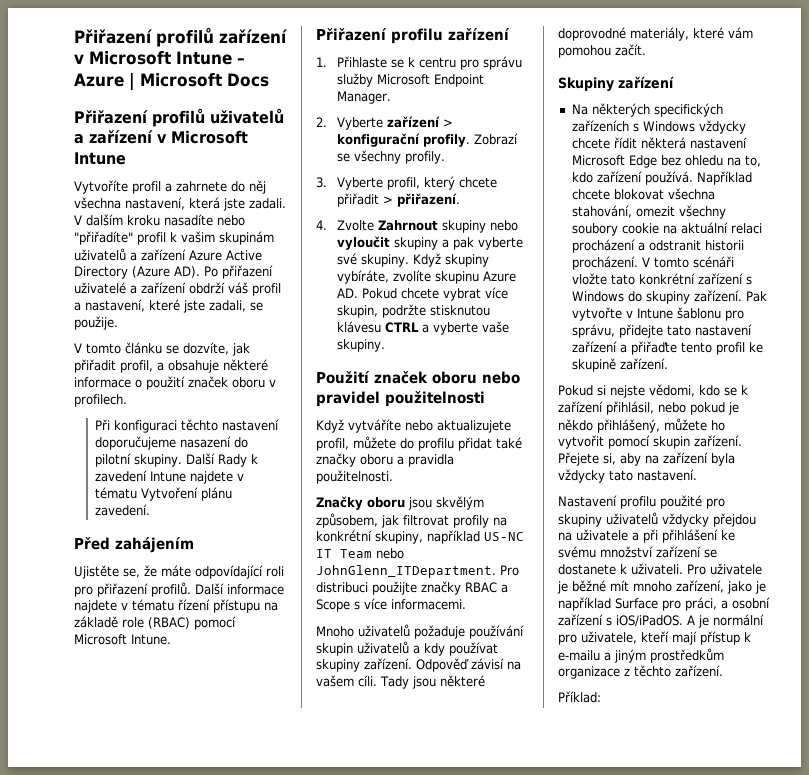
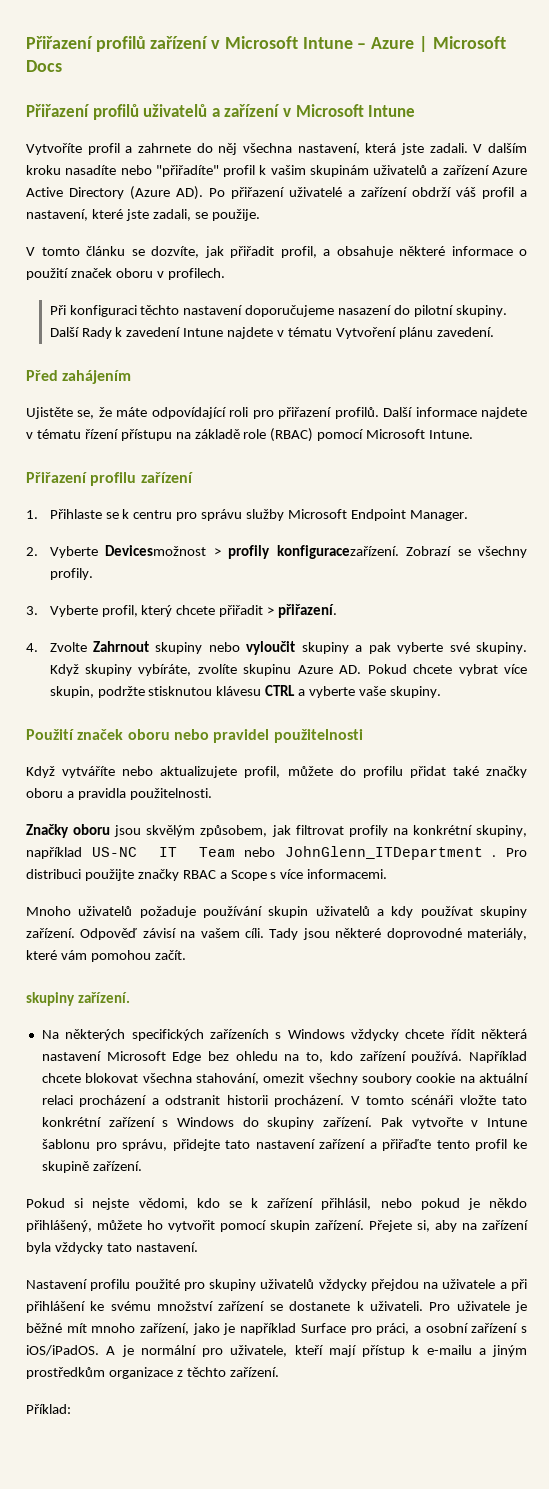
[386,116,453,128] [336,133,470,147] zařízení > konfigurační profily. -> [105,545,399,559] Devicesmožnost > profily konfiguracezařízení.
[316,565,496,578] JohnGlenn_ITDepartment. -> [284,846,497,860] JohnGlenn_ITDepartment .
[558,76,674,92] Skupiny zařízení -> [26,992,131,1006] skupiny zařízení.

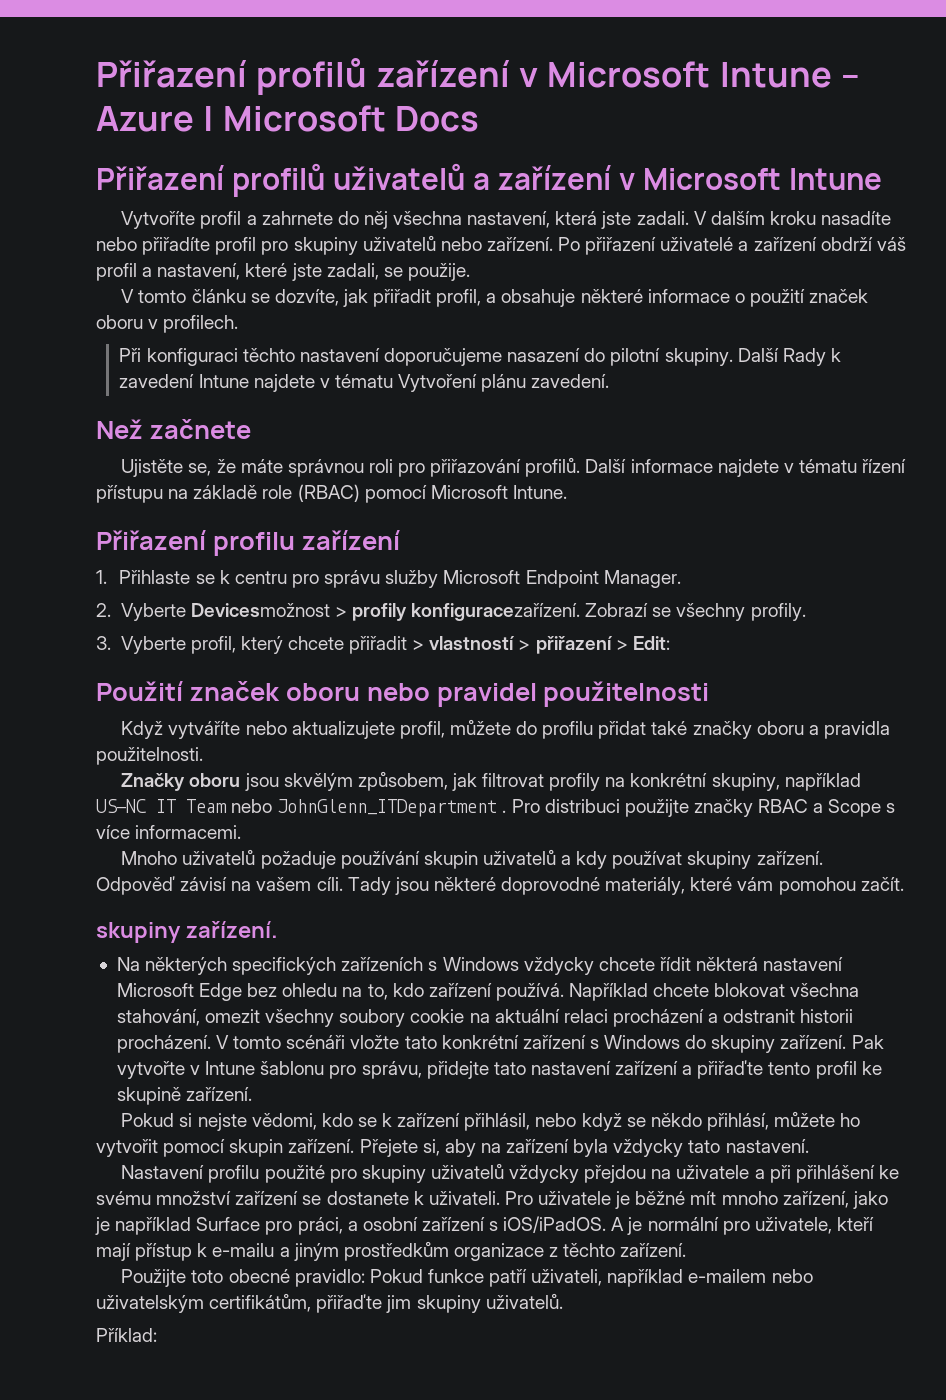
[155,165,527,177] [26,186,203,200] "přiřadíte" profil k vašim skupinám uživatelů a zařízení Azure Active Directory (Azure AD). -> [142,235,553,255] přiřadíte profil pro skupiny uživatelů nebo zařízení.
[26,370,132,384] Před zahájením -> [96,419,251,439] Než začnete
[151,407,226,419] odpovídající -> [287,459,364,477] správnou
[278,407,332,419] přiřazení -> [430,459,522,477] přiřazování
[278,604,338,618] [26,641,528,655] [49,664,528,676] [49,685,441,698] přiřazení. // 4. Zvolte Zahrnout skupiny nebo vyloučit skupiny a pak vyberte své skupiny. Když skupiny vybíráte, zvolíte skupinu Azure AD. Pokud chcete vybrat více skupin, podržte stisknutou klávesu CTRL a vyberte vaše skupiny. -> [429,636,670,654] vlastností > přiřazení > Edit:
[420,1198,527,1210] [26,1220,92,1232] pokud je někdo přihlášený, -> [581,1113,769,1131] když se někdo přihlásí,
(279, 1372) none -> [121,1269,813,1287] [96,1293,563,1313] // Použijte toto obecné pravidlo: Pokud funkce patří uživateli, například e-mailem nebo uživatelským certifikátům, přiřaďte jim skupiny uživatelů.

